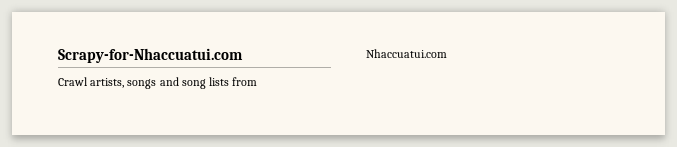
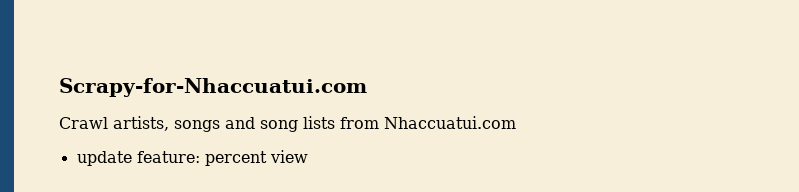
(447, 53) none -> [76,150,308,166] // update feature: percent view

